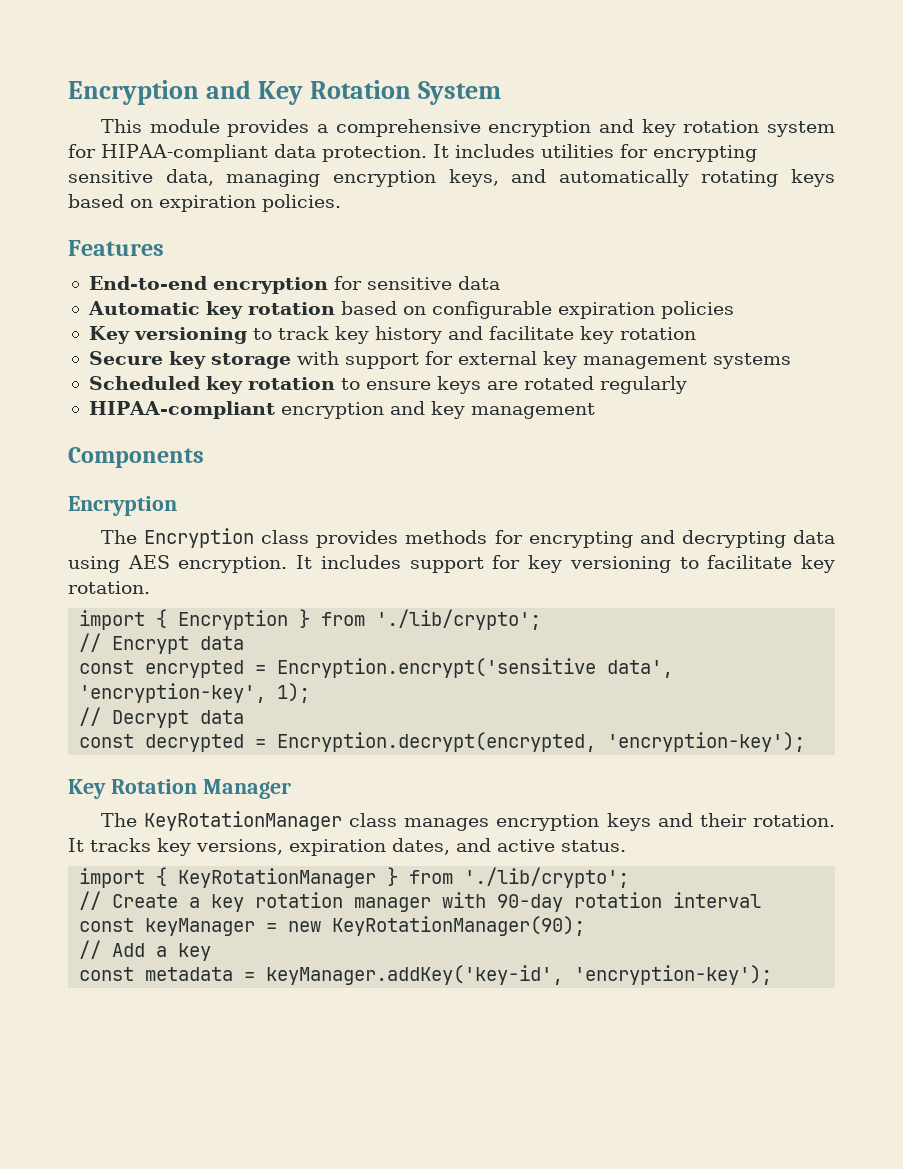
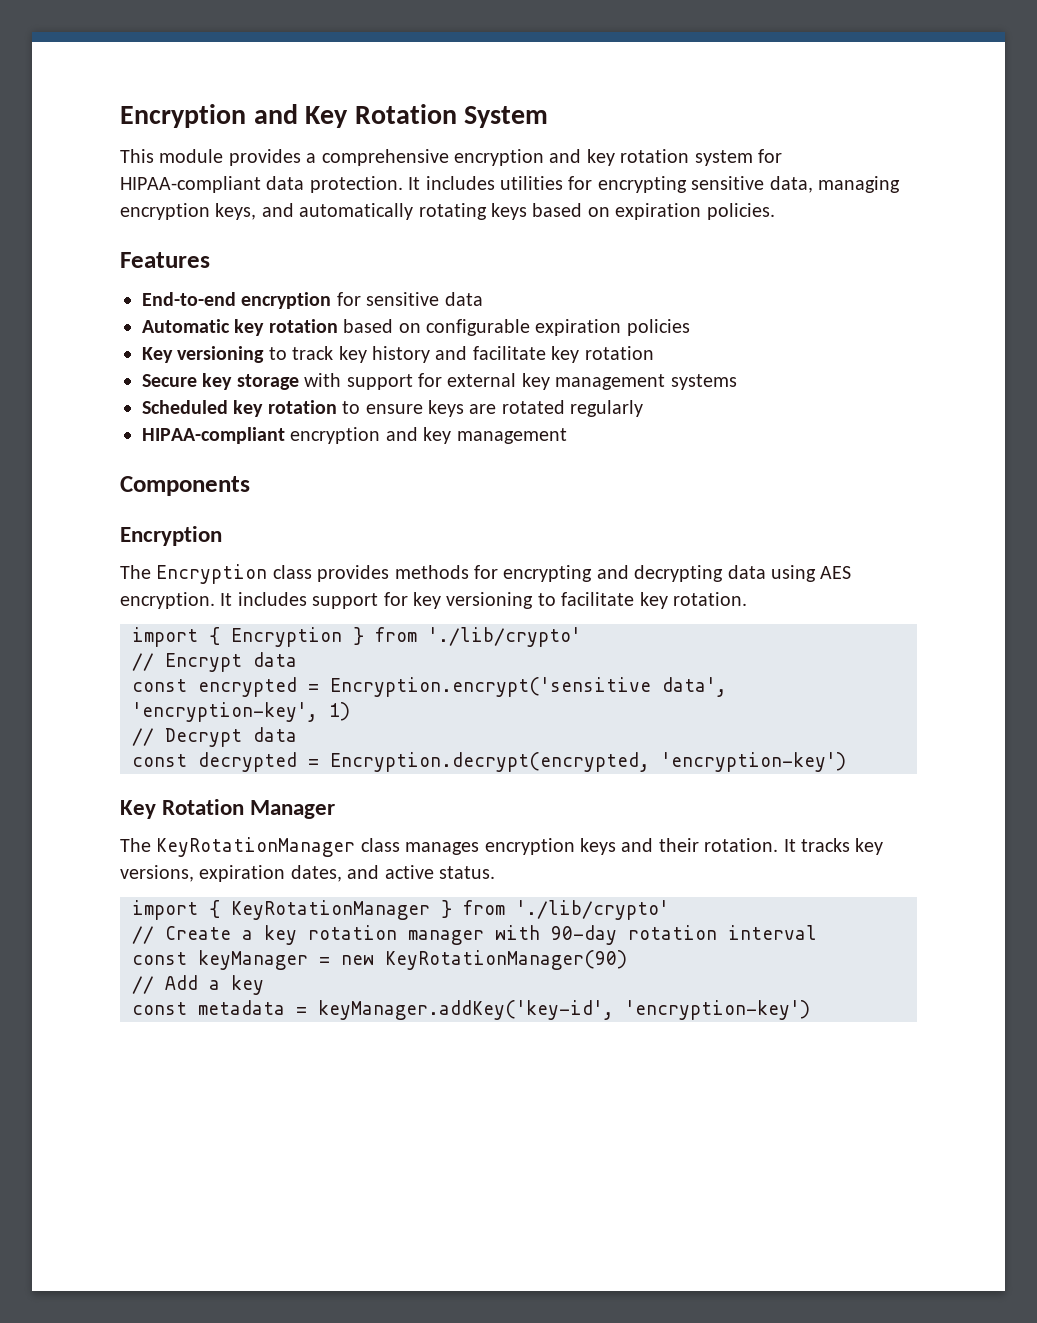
[376,609,542,630] './lib/crypto'; -> [428,627,581,647] './lib/crypto'
[277,683,311,703] 1); -> [329,702,350,721] 1)
[607,732,806,752] 'encryption-key'); -> [661,752,846,772] 'encryption-key')
[464,867,630,888] './lib/crypto'; -> [516,900,669,920] './lib/crypto'
[332,916,586,936] KeyRotationManager(90); -> [385,950,627,970] KeyRotationManager(90)
[574,965,773,985] 'encryption-key'); -> [625,1000,810,1020] 'encryption-key')

